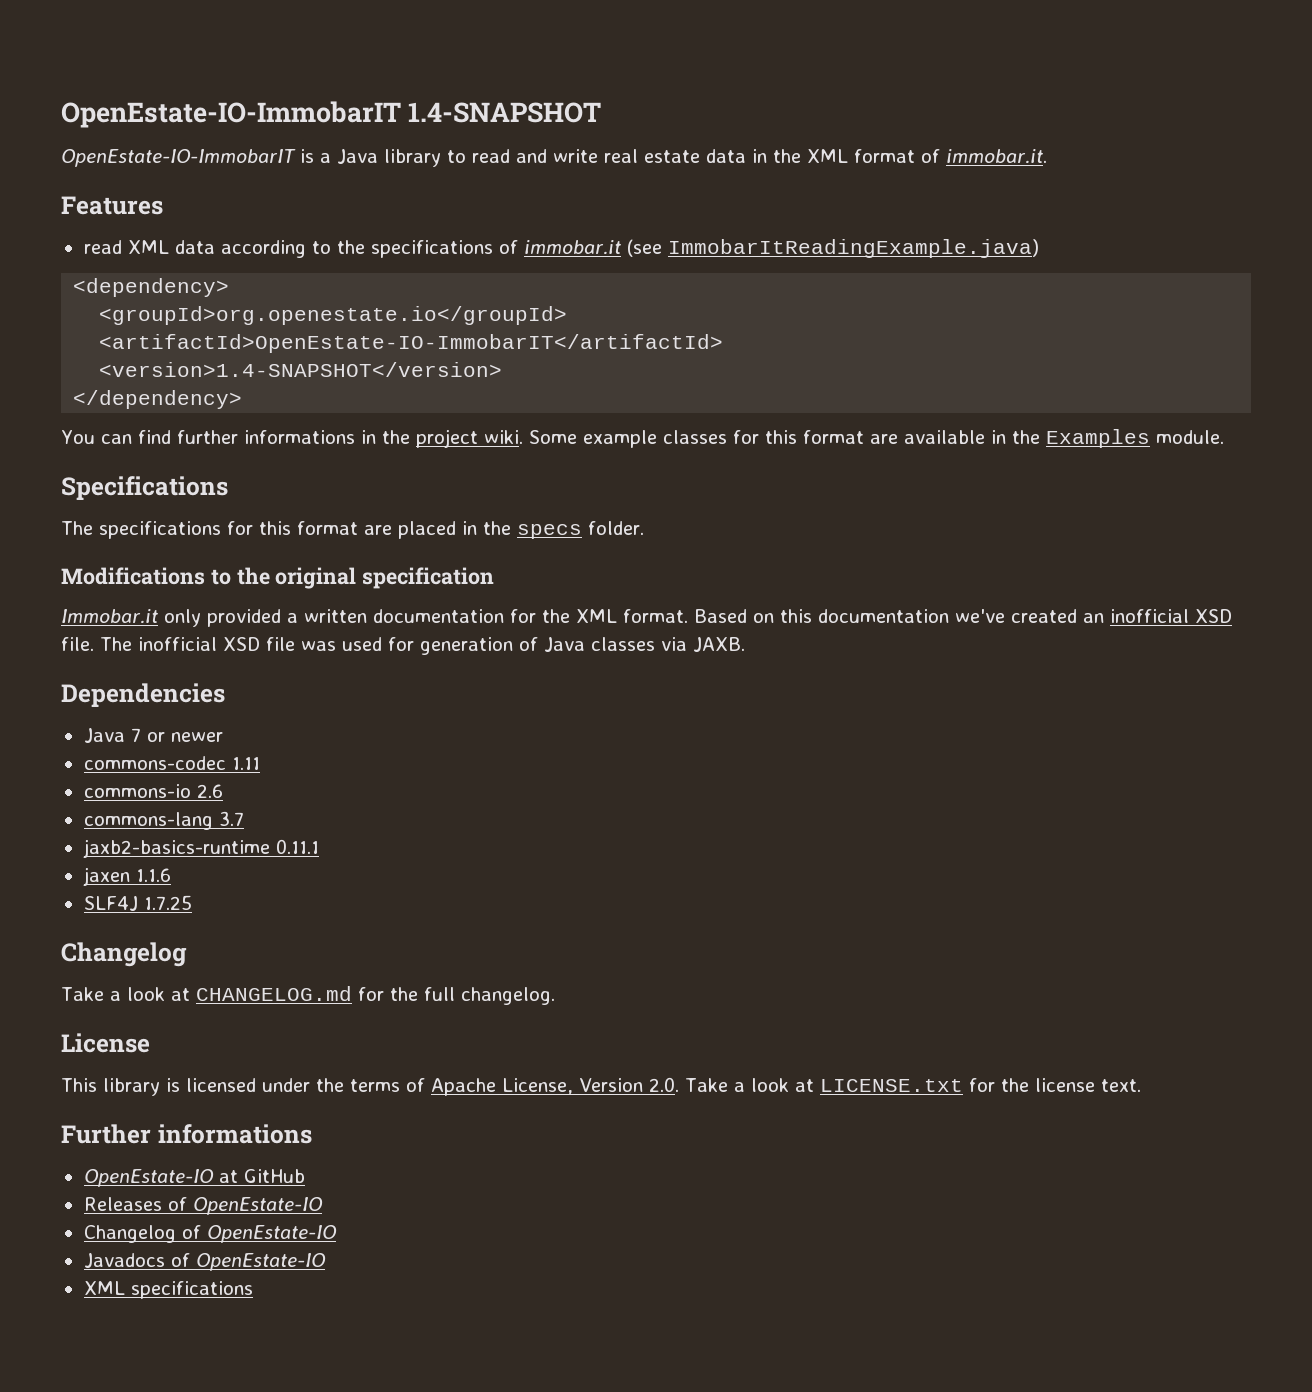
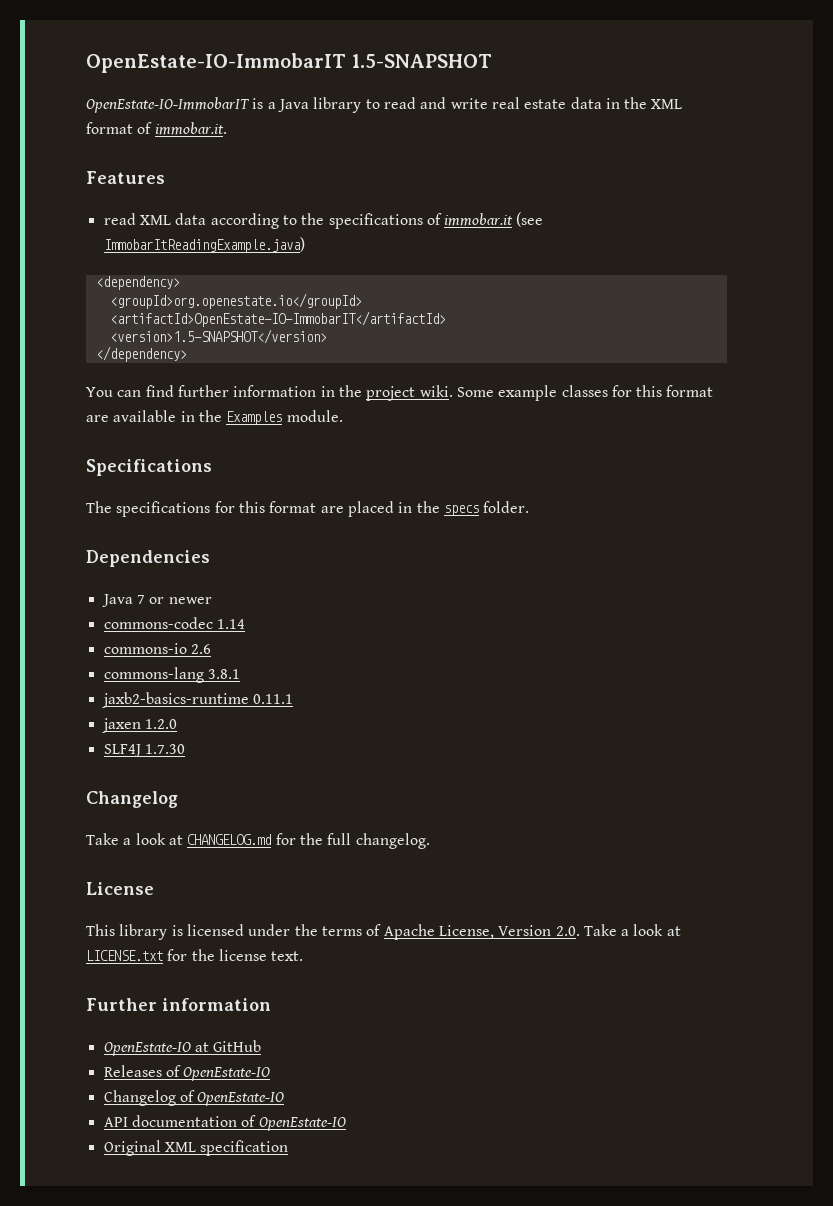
[61,101,602,128] OpenEstate-IO-ImmobarIT 1.4-SNAPSHOT -> [86,53,493,73] OpenEstate-IO-ImmobarIT 1.5-SNAPSHOT
[99,362,503,377] <version>1.4-SNAPSHOT</version> -> [109,329,327,344] <version>1.5-SNAPSHOT</version>
[243,430,355,444] informations -> [233,385,317,397] information
[61,567,495,589] [61,609,1232,627] [61,637,745,655] // Modifications to the original specification // Immobar.it only provided a written documentation for the XML format. Based on this documentation we've created an inofficial XSD file. The inofficial XSD file was used for generation of Java classes via JAXB. -> (530, 507) none
[231,757,260,770] 1.11 -> [216,619,245,629] 1.14
[218,811,244,826] 3.7 -> [207,669,240,679] 3.8.1
[135,868,171,882] 1.1.6 -> [144,719,177,729] 1.2.0
[143,895,192,910] 1.7.25 -> [144,744,185,754] 1.7.30
[157,1124,312,1144] informations -> [162,998,271,1011] information
[83,1253,326,1271] [83,1281,253,1299] Javadocs of OpenEstate-IO // XML specifications -> [103,1115,346,1131] [103,1140,289,1156] API documentation of OpenEstate-IO // Original XML specification

